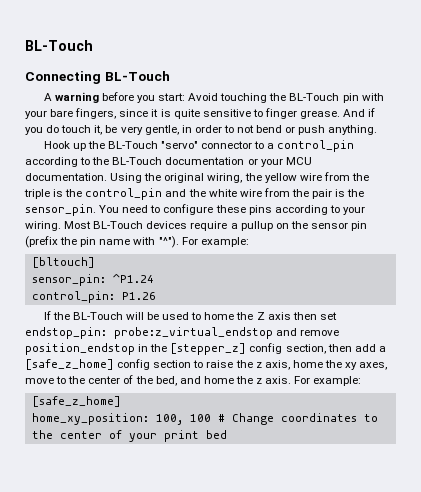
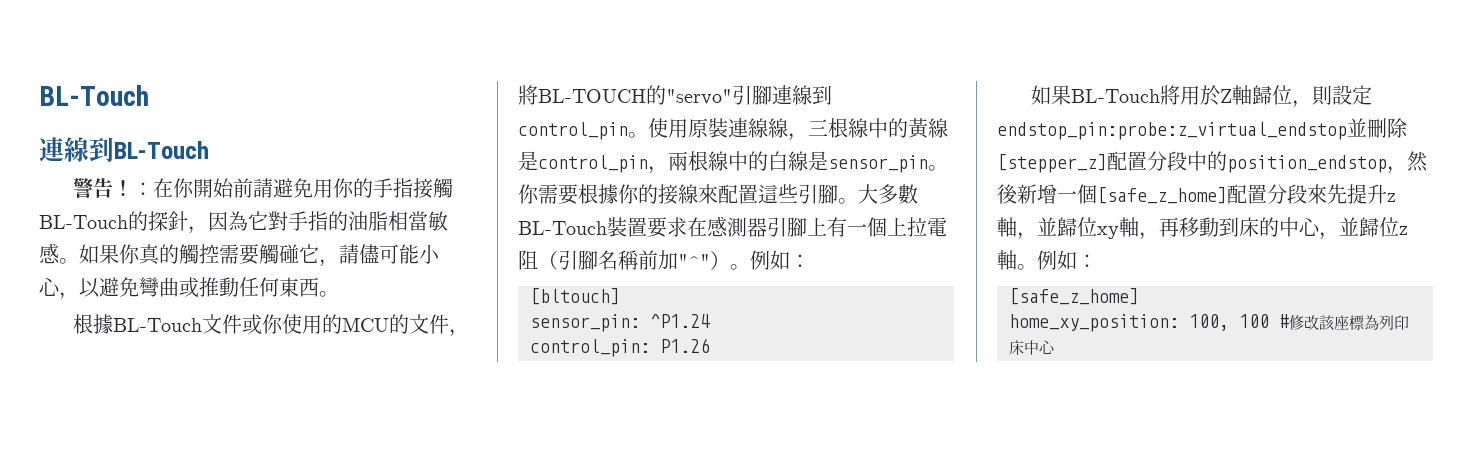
[25,40,93,51] [25,71,170,84] [43,92,384,103] [25,108,376,119] [25,125,378,135] [43,140,355,152] [25,157,312,167] [25,172,369,183] [24,188,365,200] [25,204,365,216] [25,221,368,231] [25,236,249,248] BL-Touch // Connecting BL-Touch // A warning before you start: Avoid touching the BL-Touch pin with your bare fingers, since it is quite sensitive to finger grease. And if you do touch it, be very gentle, in order to not bend or push anything. // Hook up the BL-Touch "servo" connector to a control_pin according to the BL-Touch documentation or your MCU documentation. Using the original wiring, the yellow wire from the triple is the control_pin and the white wire from the pair is the sensor_pin. You need to configure these pins according to your wiring. Most BL-Touch devices require a pullup on the sensor pin (prefix the pin name with "^"). For example: -> [39,85,149,106] [39,137,209,162] [72,178,453,199] [39,211,448,234] [39,243,440,267] [39,277,339,300] [72,314,469,337] [518,85,832,105] [518,118,948,141] [518,151,948,174] [518,184,918,205] [518,216,947,238] [518,250,810,270] BL-Touch // 連線到BL-Touch // 警告！：在你開始前請避免用你的手指接觸BL-Touch的探針，因為它對手指的油脂相當敏感。如果你真的觸控需要觸碰它，請儘可能小心，以避免彎曲或推動任何東西。 // 根據BL-Touch文件或你使用的MCU的文件，將BL-TOUCH的"servo"引腳連線到control_pin。使用原裝連線線，三根線中的黃線是control_pin，兩根線中的白線是sensor_pin。你需要根據你的接線來配置這些引腳。大多數BL-Touch裝置要求在感測器引腳上有一個上拉電阻（引腳名稱前加"^"）。例如：
[43,311,337,320] [25,327,340,339] [25,343,386,355] [25,359,388,370] [25,375,362,386] If the BL-Touch will be used to home the Z axis then set endstop_pin: probe:z_virtual_endstop and remove position_endstop in the [stepper_z] config section, then add a [safe_z_home] config section to raise the z axis, home the xy axes, move to the center of the bed, and home the z axis. For example: -> [1030,85,1372,108] [997,118,1408,140] [997,151,1428,174] [997,184,1396,204] [997,217,1408,240] [997,250,1097,270] 如果BL-Touch將用於Z軸歸位，則設定endstop_pin:probe:z_virtual_endstop並刪除[stepper_z]配置分段中的position_endstop，然後新增一個[safe_z_home]配置分段來先提升z軸，並歸位xy軸，再移動到床的中心，並歸位z軸。例如：
[231,413,378,425] [31,430,227,442] Change coordinates to the center of your print bed -> [1289,315,1409,331] [1009,340,1055,355] 修改該座標為列印床中心

